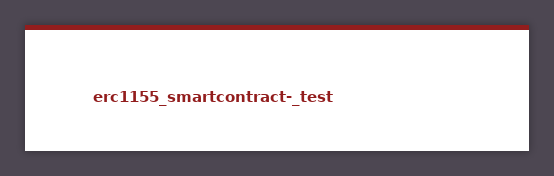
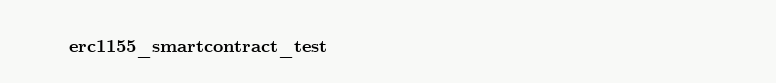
[93,91,333,106] erc1155_smartcontract-_test -> [69,40,327,58] erc1155_smartcontract_test

